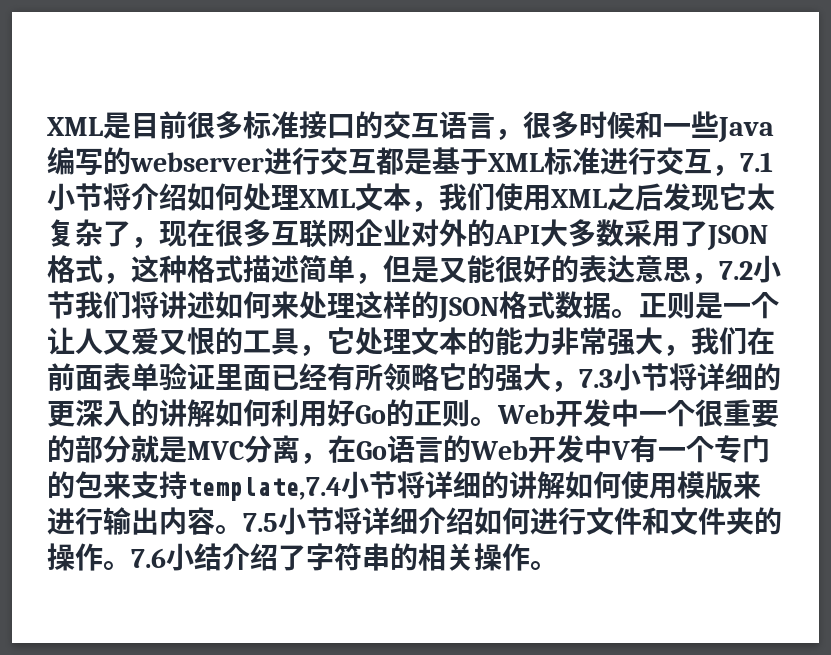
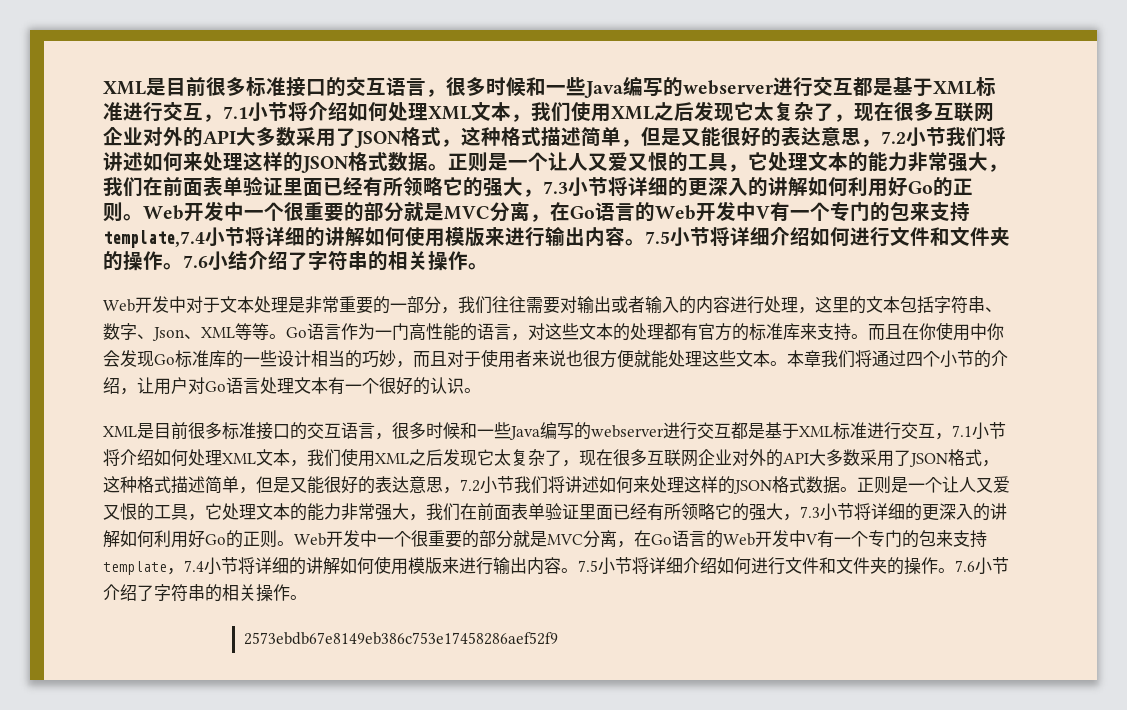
(558, 565) none -> [103,296,1002,314] [103,322,1004,341] [103,349,1008,368] [103,377,481,395] [103,422,1006,440] [103,448,999,467] [103,476,1010,494] [103,503,1007,521] [103,530,987,548] [103,556,1009,575] [103,584,307,602] [244,632,559,645] // Web开发中对于文本处理是非常重要的一部分，我们往往需要对输出或者输入的内容进行处理，这里的文本包括字符串、数字、Json、XML等等。Go语言作为一门高性能的语言，对这些文本的处理都有官方的标准库来支持。而且在你使用中你会发现Go标准库的一些设计相当的巧妙，而且对于使用者来说也很方便就能处理这些文本。本章我们将通过四个小节的介绍，让用户对Go语言处理文本有一个很好的认识。 // XML是目前很多标准接口的交互语言，很多时候和一些Java编写的webserver进行交互都是基于XML标准进行交互，7.1小节将介绍如何处理XML文本，我们使用XML之后发现它太复杂了，现在很多互联网企业对外的API大多数采用了JSON格式，这种格式描述简单，但是又能很好的表达意思，7.2小节我们将讲述如何来处理这样的JSON格式数据。正则是一个让人又爱又恨的工具，它处理文本的能力非常强大，我们在前面表单验证里面已经有所领略它的强大，7.3小节将详细的更深入的讲解如何利用好Go的正则。Web开发中一个很重要的部分就是MVC分离，在Go语言的Web开发中V有一个专门的包来支持template，7.4小节将详细的讲解如何使用模版来进行输出内容。7.5小节将详细介绍如何进行文件和文件夹的操作。7.6小节介绍了字符串的相关操作。 // 2573ebdb67e8149eb386c753e17458286aef52f9

